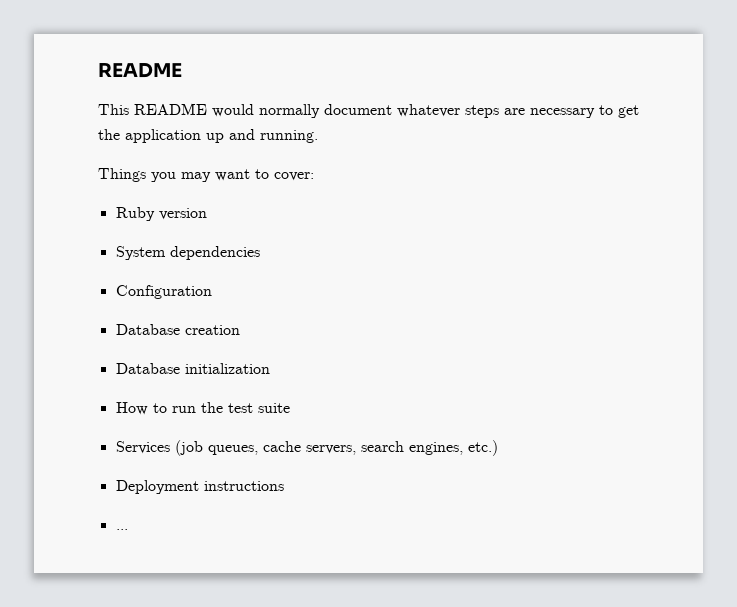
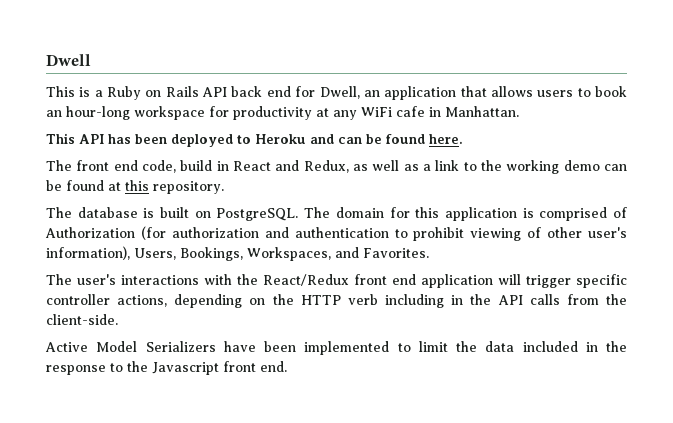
[98,63,182,78] [98,103,639,118] [98,129,318,143] [98,168,314,182] [115,207,207,221] [115,246,260,260] [115,285,212,299] [115,324,240,335] [115,363,270,374] [115,402,290,415] [115,440,498,456] [115,480,284,494] [115,529,128,530] README // This README would normally document whatever steps are necessary to get the application up and running. // Things you may want to cover: // Ruby version // System dependencies // Configuration // Database creation // Database initialization // How to run the test suite // Services (job queues, cache servers, search engines, etc.) // Deployment instructions // ... -> [46,54,91,66] [46,86,628,100] [46,106,519,120] [46,133,463,147] [46,160,627,174] [46,180,224,194] [46,207,627,221] [45,226,627,241] [46,246,429,261] [46,274,627,288] [46,294,627,308] [46,314,118,325] [45,341,627,355] [46,361,287,375] Dwell // This is a Ruby on Rails API back end for Dwell, an application that allows users to book an hour-long workspace for productivity at any WiFi cafe in Manhattan. // This API has been deployed to Heroku and can be found here. // The front end code, build in React and Redux, as well as a link to the working demo can be found at this repository. // The database is built on PostgreSQL. The domain for this application is comprised of Authorization (for authorization and authentication to prohibit viewing of other user's information), Users, Bookings, Workspaces, and Favorites. // The user's interactions with the React/Redux front end application will trigger specific controller actions, depending on the HTTP verb including in the API calls from the client-side. // Active Model Serializers have been implemented to limit the data included in the response to the Javascript front end.

